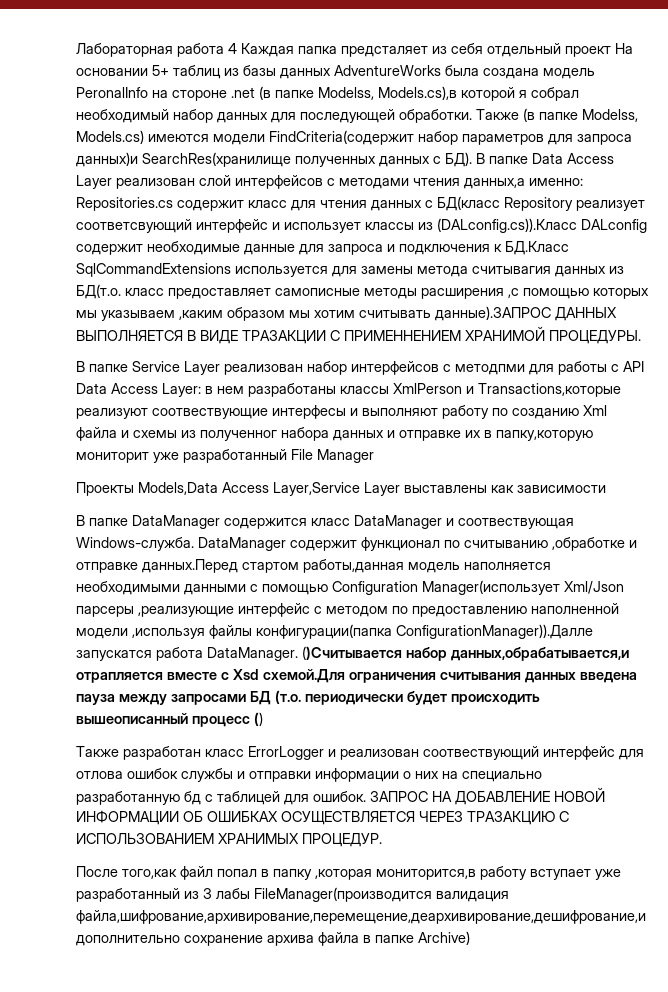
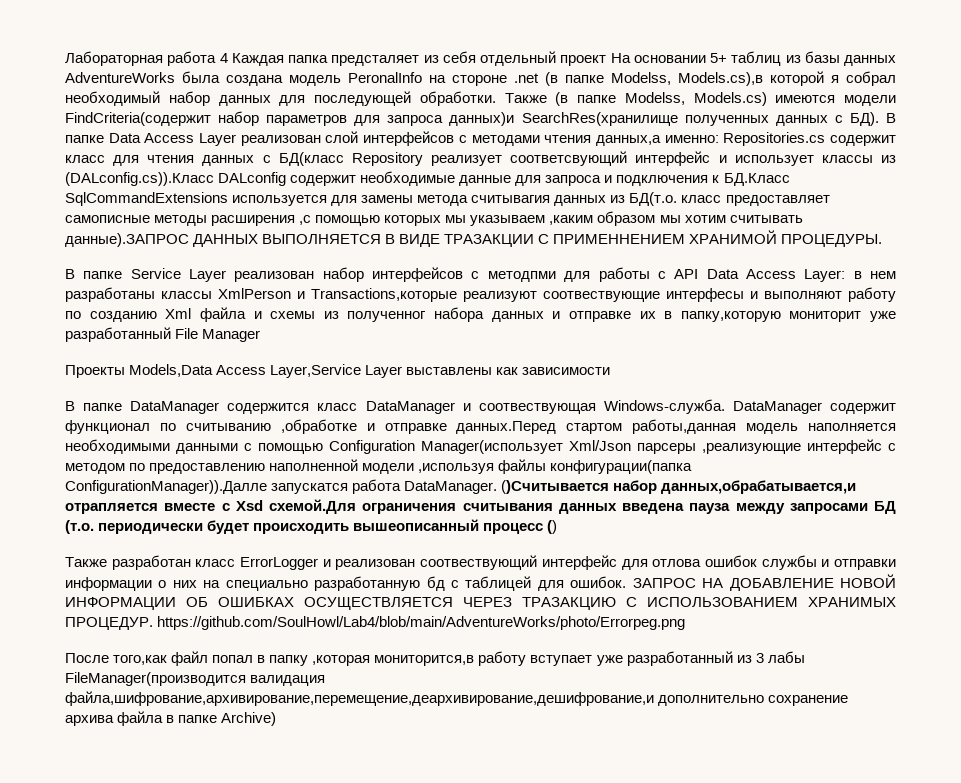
(382, 840) none -> [157,616,686,630] https://github.com/SoulHowl/Lab4/blob/main/AdventureWorks/photo/Errorpeg.png

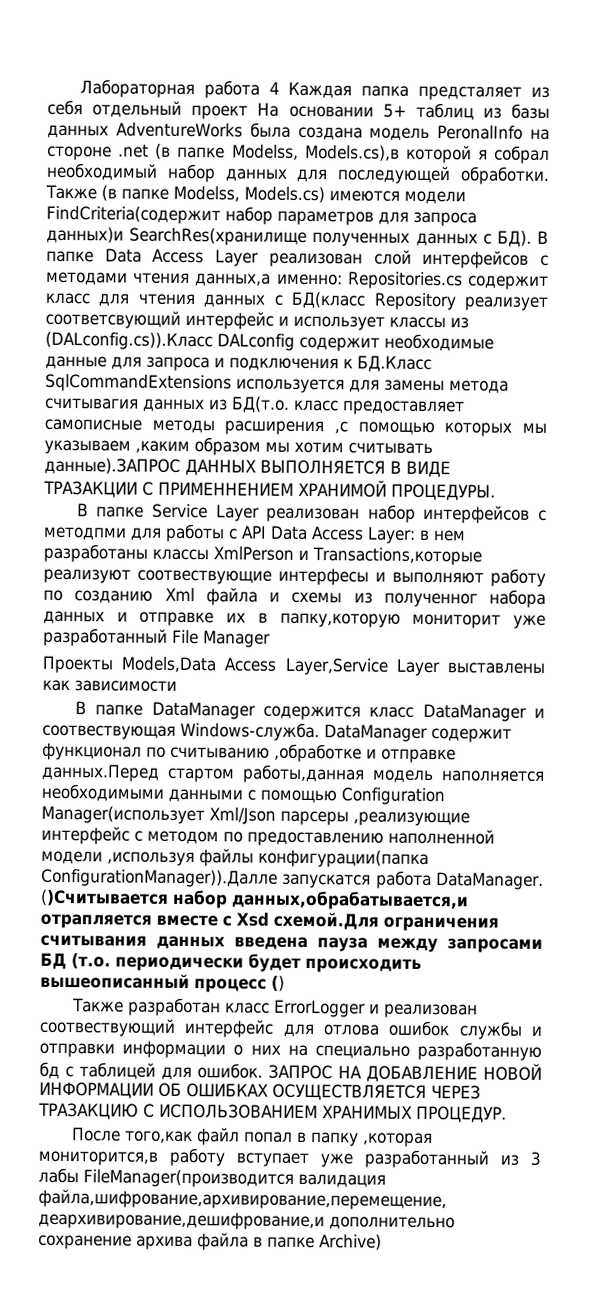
[157,616,686,630] https://github.com/SoulHowl/Lab4/blob/main/AdventureWorks/photo/Errorpeg.png -> (507, 1114) none

